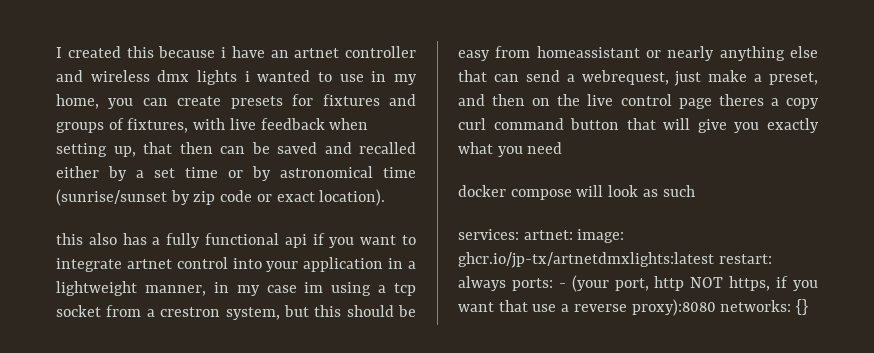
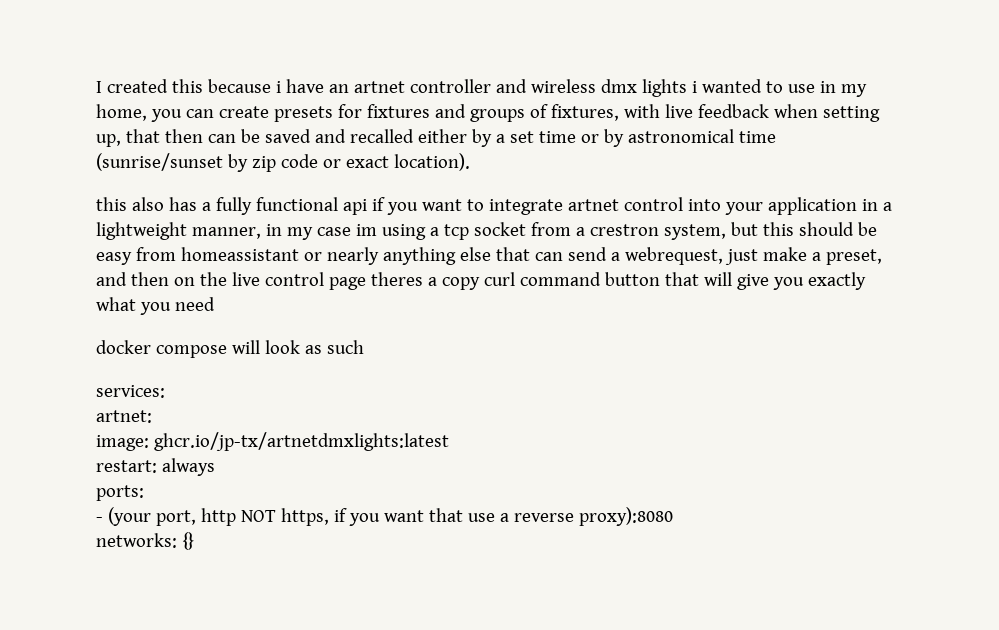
(519, 234) none -> (165, 391) //
(573, 235) none -> (152, 416) //
(714, 260) none -> (449, 441) //
(506, 283) none -> (215, 467) //
(553, 284) none -> (144, 493) //
(716, 307) none -> (673, 516) //

